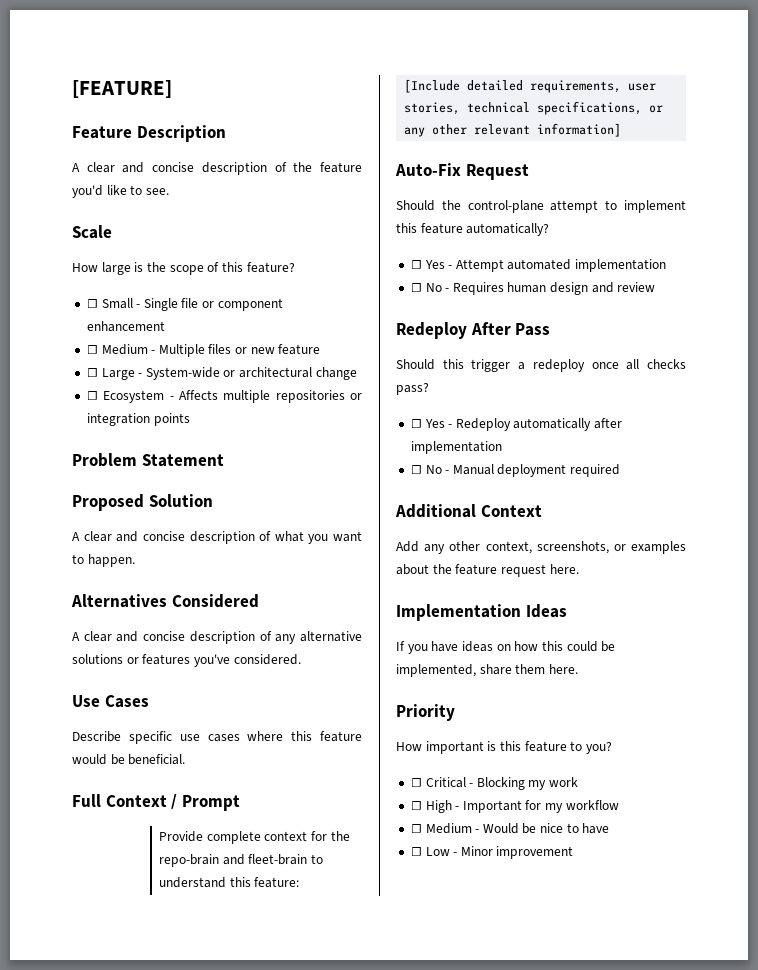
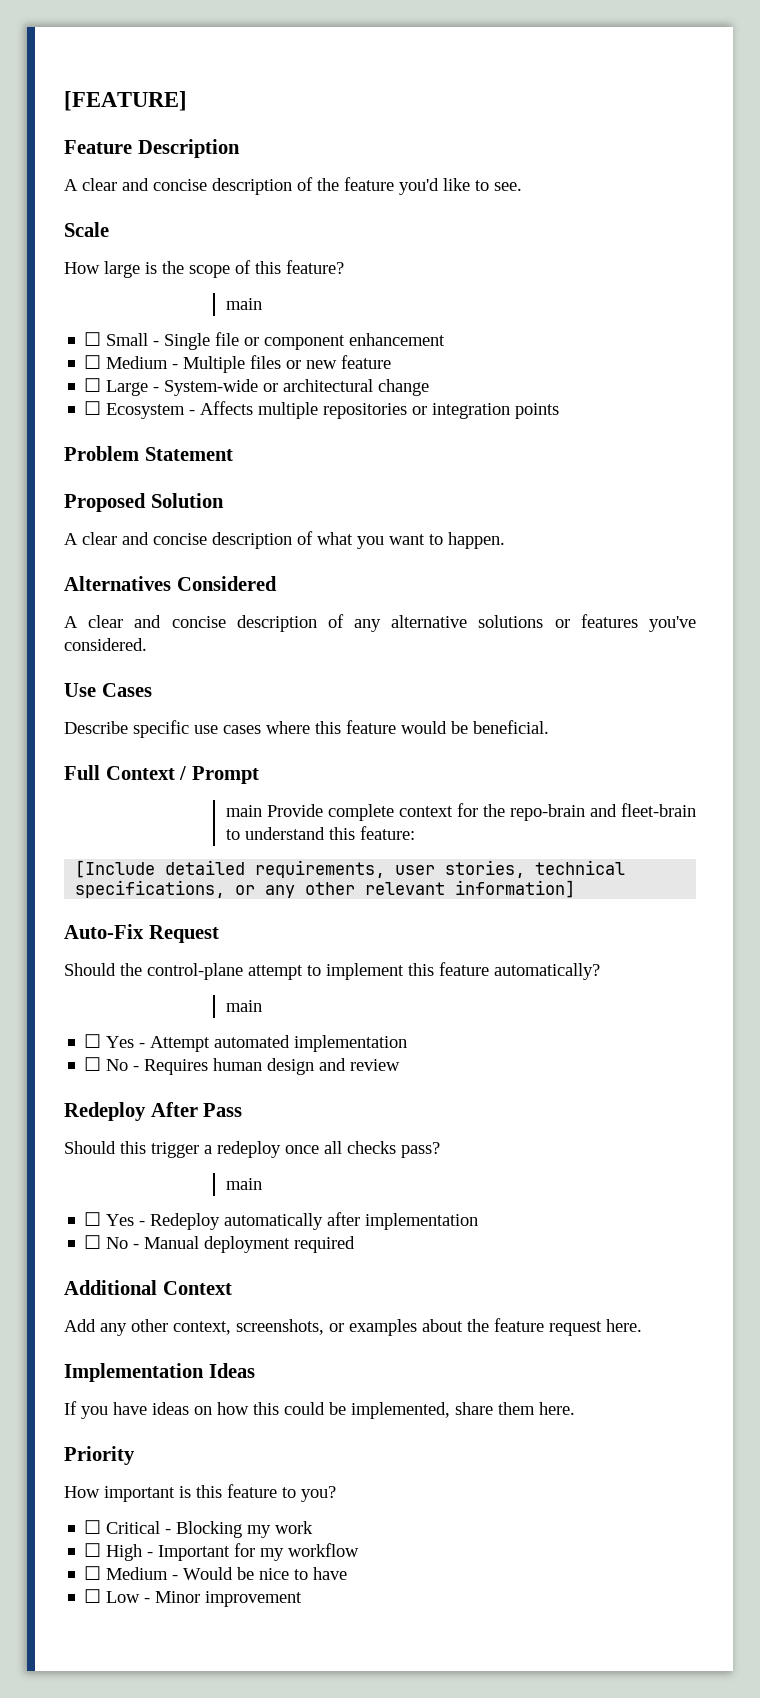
(295, 267) none -> [225,298,262,310] // main
(240, 803) none -> [225,805,262,817] main
(550, 229) none -> [225,1000,262,1012] // main
(429, 389) none -> [225,1178,262,1190] // main

